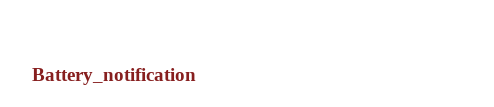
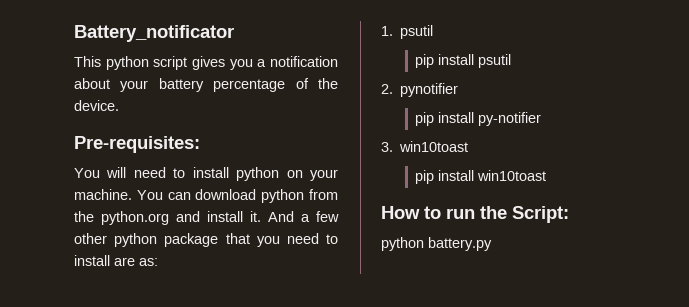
[32,68,196,85] Battery_notification -> [74,25,234,42] [74,56,338,70] [74,78,338,92] [74,100,119,111] [74,136,200,153] [74,167,338,181] [74,189,338,203] [74,211,339,225] [74,233,338,247] [74,255,158,266] [381,25,434,39] [415,54,512,68] [381,83,459,97] [415,112,542,126] [381,141,469,152] [415,170,547,184] [381,206,569,223] [381,237,492,251] Battery_notificator // This python script gives you a notification about your battery percentage of the device. // Pre-requisites: // You will need to install python on your machine. You can download python from the python.org and install it. And a few other python package that you need to install are as: // 1. psutil // pip install psutil // 2. pynotifier // pip install py-notifier // 3. win10toast // pip install win10toast // How to run the Script: // python battery.py

